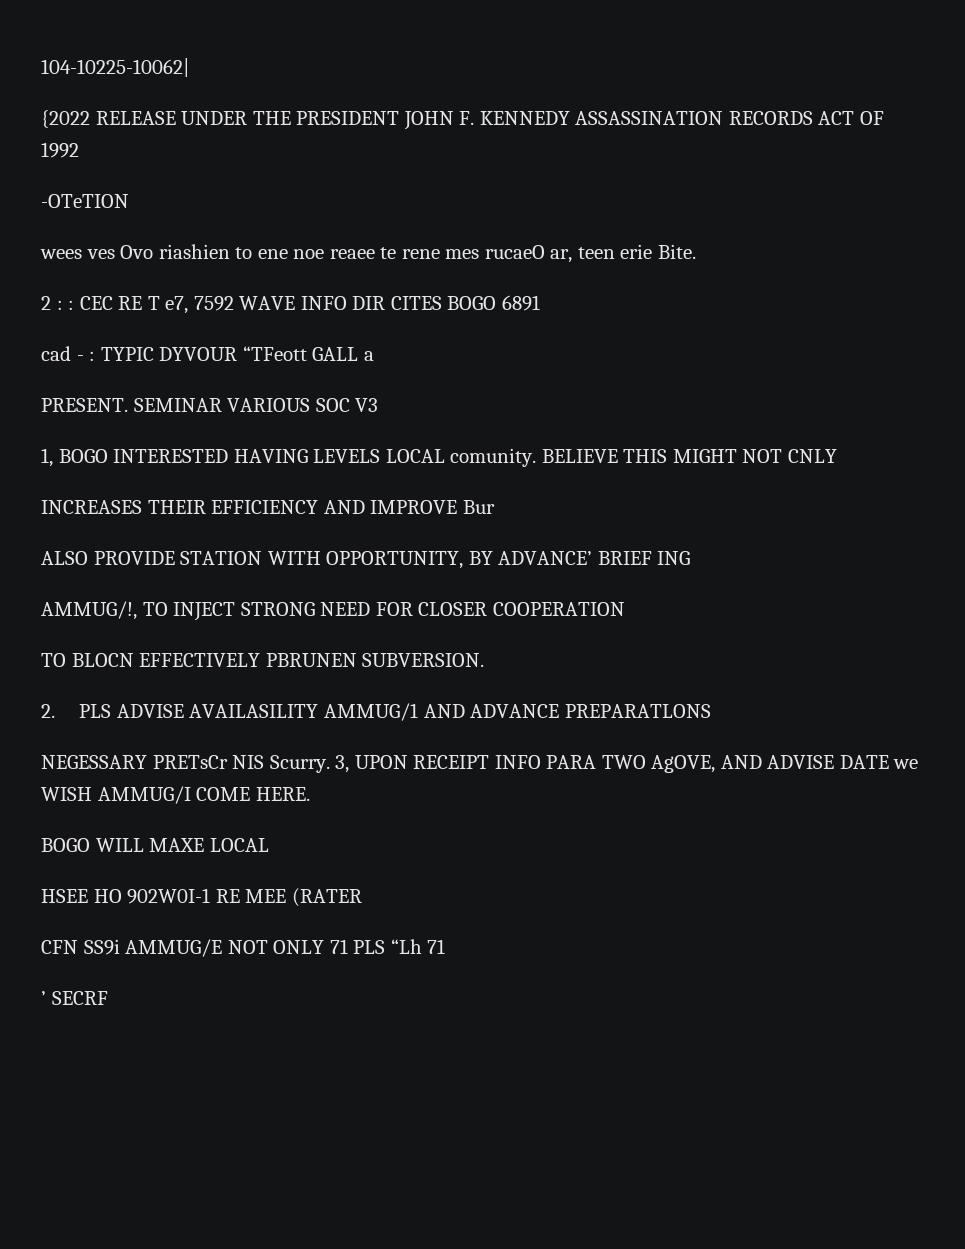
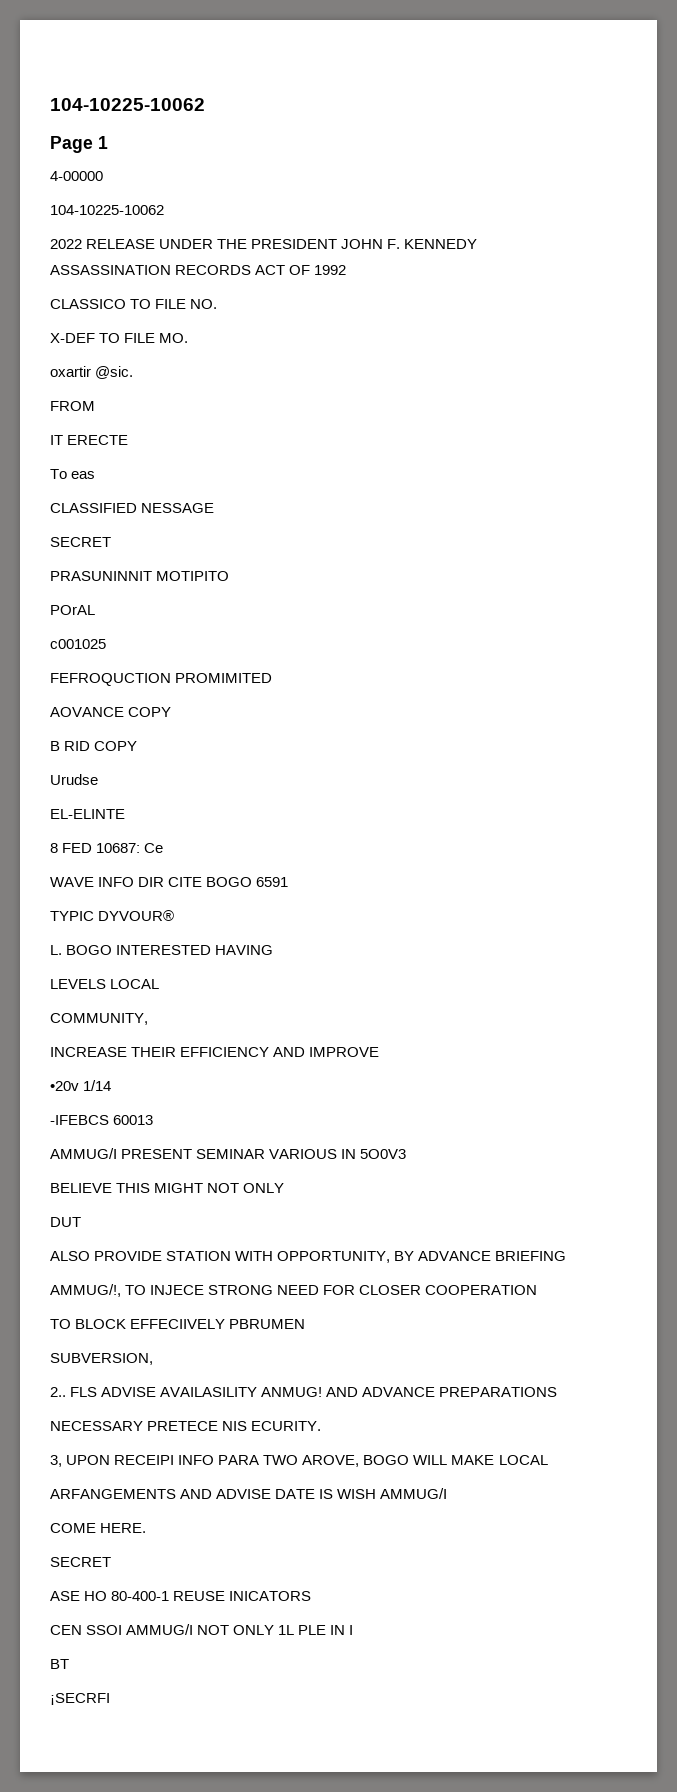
[41,58,190,77] [41,110,90,128] 104-10225-10062| // {2022 -> [50,98,205,111] [50,136,108,153] [50,171,103,181] [50,205,164,215] [50,239,82,249] 104-10225-10062 // Page 1 // 4-00000 // 104-10225-10062 // 2022
[41,194,129,208] [40,244,697,263] [41,295,540,314] [41,346,374,361] [41,398,379,412] [41,448,53,467] -OTeTION // wees ves Ovo riashien to ene noe reaee te rene mes rucaeO ar, teen erie Bite. // 2 : : CEC RE T e7, 7592 WAVE INFO DIR CITES BOGO 6891 // cad - : TYPIC DYVOUR “TFeott GALL a // PRESENT. SEMINAR VARIOUS SOC V3 // 1, -> [50,299,218,309] [50,333,189,343] [50,366,134,379] [50,401,95,411] [50,435,129,445] [50,469,96,479] [50,503,215,513] [50,537,111,547] [50,571,230,581] [50,605,95,615] [50,639,106,649] [50,673,273,686] [50,707,172,717] [50,741,138,751] [50,774,98,785] [50,809,125,819] [50,843,164,853] [50,877,289,887] [50,910,175,921] [50,945,62,955] CLASSICO TO FILE NO. // X-DEF TO FILE MO. // oxartir @sic. // FROM // IT ERECTE // To eas // CLASSIFIED NESSAGE // SECRET // PRASUNINNIT MOTIPITO // POrAL // c001025 // FEFROQUCTION PROMIMITED // AOVANCE COPY // B RID COPY // Urudse // EL-ELINTE // 8 FED 10687: Ce // WAVE INFO DIR CITE BOGO 6591 // TYPIC DYVOUR® // L.
(308, 456) none -> (274, 950) //
[450,448,837,467] [41,500,495,514] comunity. BELIEVE THIS MIGHT NOT CNLY // INCREASES THEIR EFFICIENCY AND IMPROVE Bur -> [50,1013,148,1025] [50,1047,380,1057] [50,1080,112,1091] [50,1115,154,1125] [50,1148,407,1159] [50,1183,285,1193] [50,1217,81,1227] // COMMUNITY, // INCREASE THEIR EFFICIENCY AND IMPROVE // •20v 1/14 // -IFEBCS 60013 // AMMUG/I PRESENT SEMINAR VARIOUS IN 5O0V3 // BELIEVE THIS MIGHT NOT ONLY // DUT
[498,551,691,565] ADVANCE’ BRIEF ING -> [418,1251,567,1261] ADVANCE BRIEFING
[173,602,236,621] INJECT -> [150,1285,205,1295] INJECE
[71,653,485,667] [41,704,112,718] BLOCN EFFECTIVELY PBRUNEN SUBVERSION. // 2. PLS -> [75,1319,306,1329] [50,1353,153,1365] [50,1387,98,1397] BLOCK EFFECIIVELY PBRUMEN // SUBVERSION, // 2.. FLS
[323,703,418,721] AMMUG/1 -> [261,1387,323,1397] ANMUG!
[564,704,711,718] [41,755,330,773] PREPARATLONS // NEGESSARY PRETsCr NIS Scurry. -> [439,1387,558,1397] [50,1421,322,1431] PREPARATIONS // NECESSARY PRETECE NIS ECURITY. //
[413,755,490,769] RECEIPT -> [114,1455,175,1465] RECEIPI
[651,755,716,773] AgOVE, -> [302,1455,548,1467] [50,1489,176,1499] AROVE, BOGO WILL MAKE LOCAL // ARFANGEMENTS
[893,759,919,769] we -> [319,1489,334,1499] IS
(191, 795) none -> (448, 1493) //
[41,838,269,852] [41,888,362,907] [41,939,446,957] [41,991,108,1005] BOGO WILL MAXE LOCAL // HSEE HO 902W0I-1 RE MEE (RATER // CFN SS9i AMMUG/E NOT ONLY 71 PLS “Lh 71 // ’ SECRF -> [50,1557,111,1567] [50,1591,312,1601] [50,1624,354,1635] [50,1659,69,1669] [50,1693,110,1705] SECRET // ASE HO 80-400-1 REUSE INICATORS // CEN SSOI AMMUG/I NOT ONLY 1L PLE IN I // BT // ¡SECRFI

